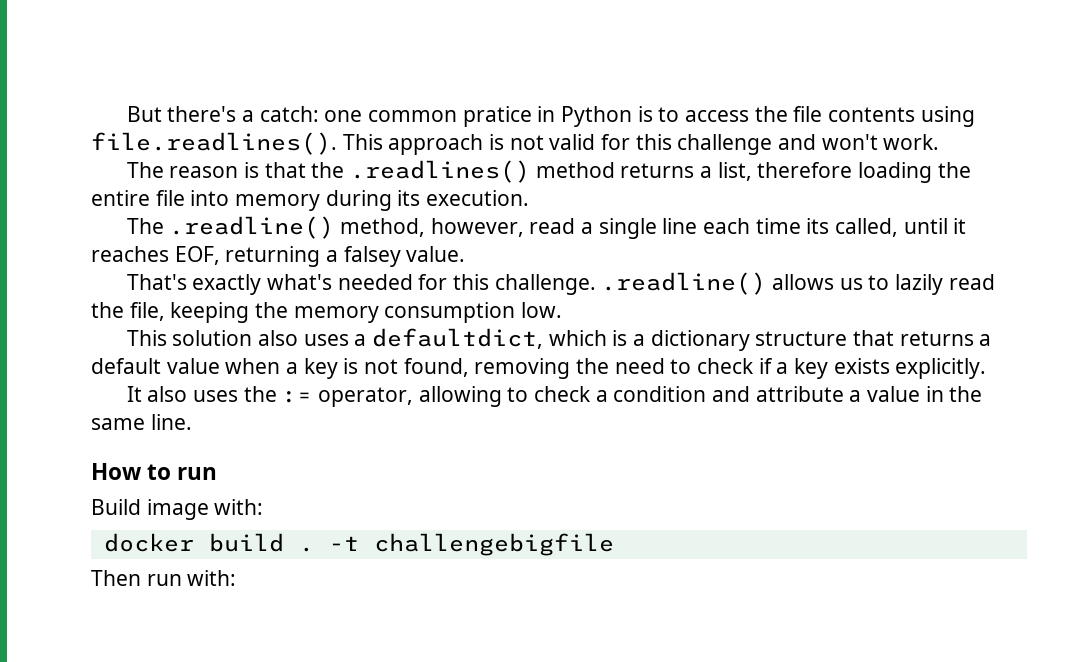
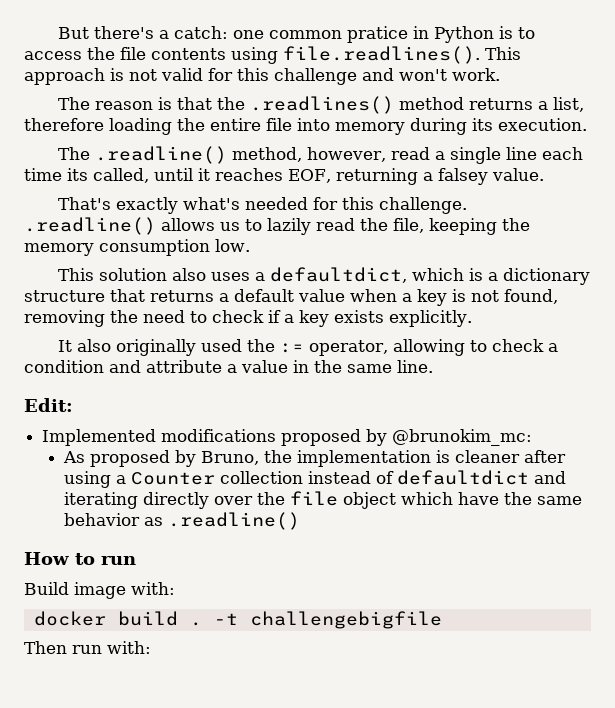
[192,390,238,402] uses -> [115,339,242,356] originally used
(192, 422) none -> [24,398,73,412] [42,429,533,446] [62,450,566,467] [63,470,566,488] [63,491,582,509] [63,512,300,530] // Edit: // Implemented modifications proposed by @brunokim_mc: // As proposed by Bruno, the implementation is cleaner after using a Counter collection instead of defaultdict and iterating directly over the file object which have the same behavior as .readline()

